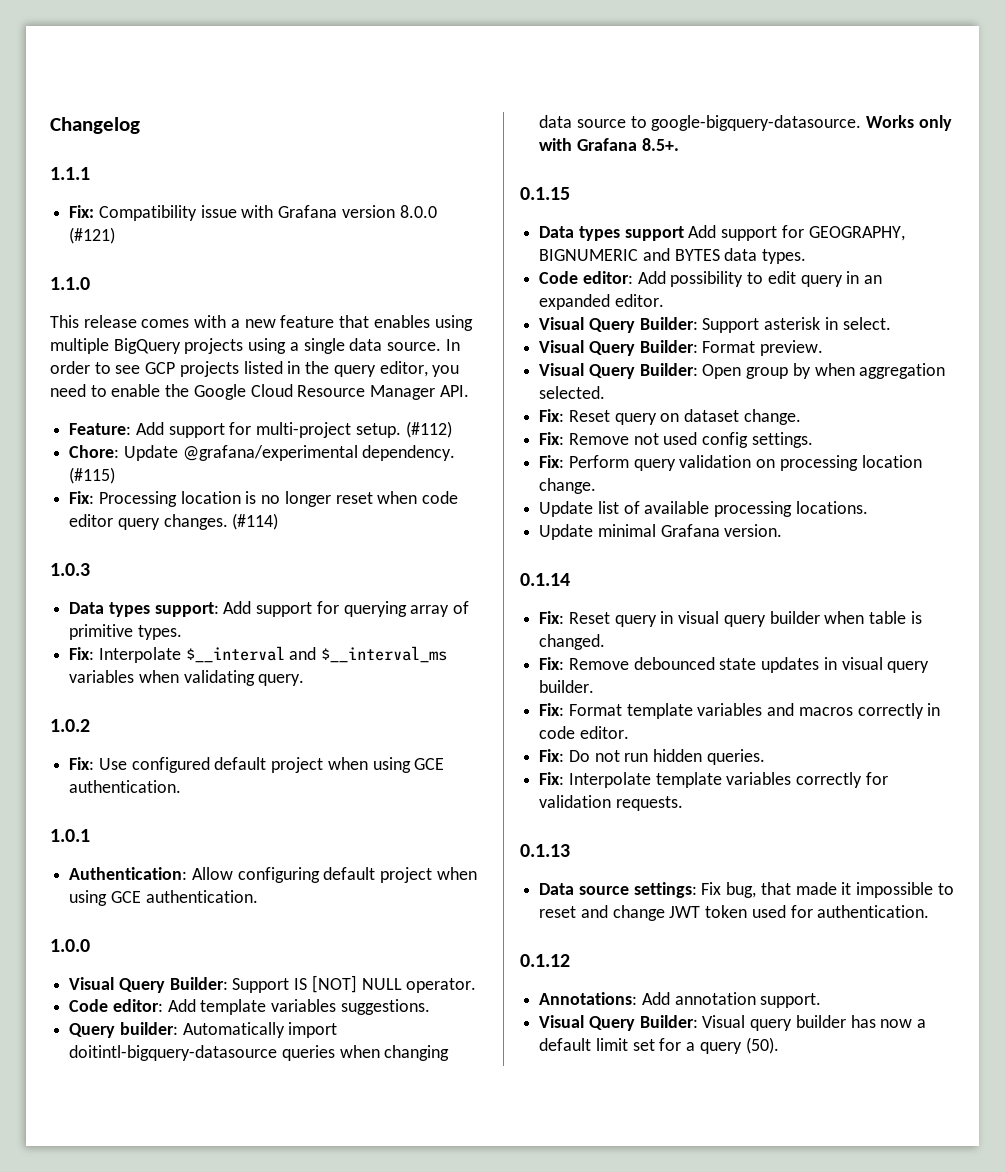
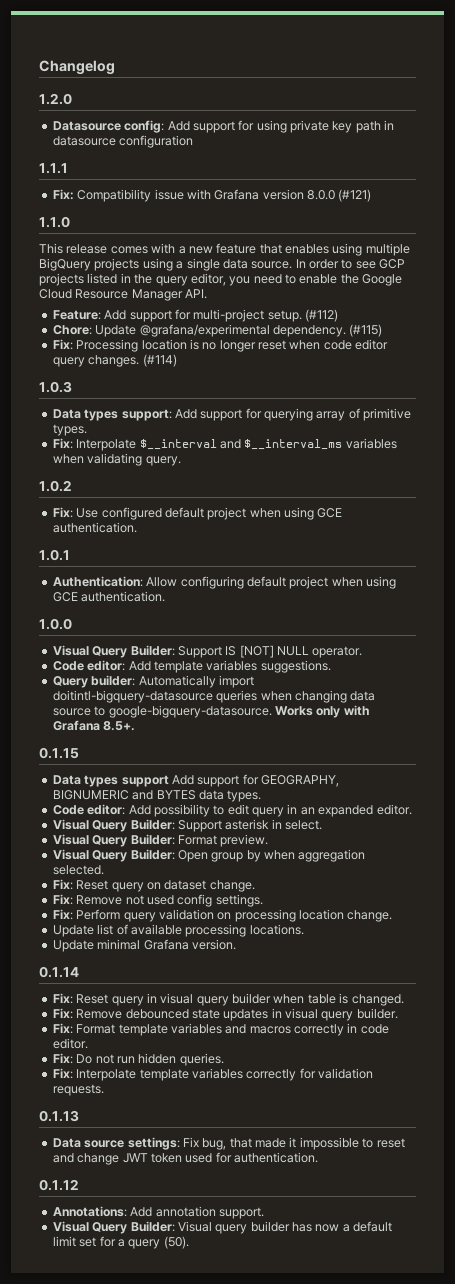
(140, 125) none -> [39,93,72,105] [52,120,395,133] [52,135,194,148] // 1.2.0 // Datasource config: Add support for using private key path in datasource configuration

